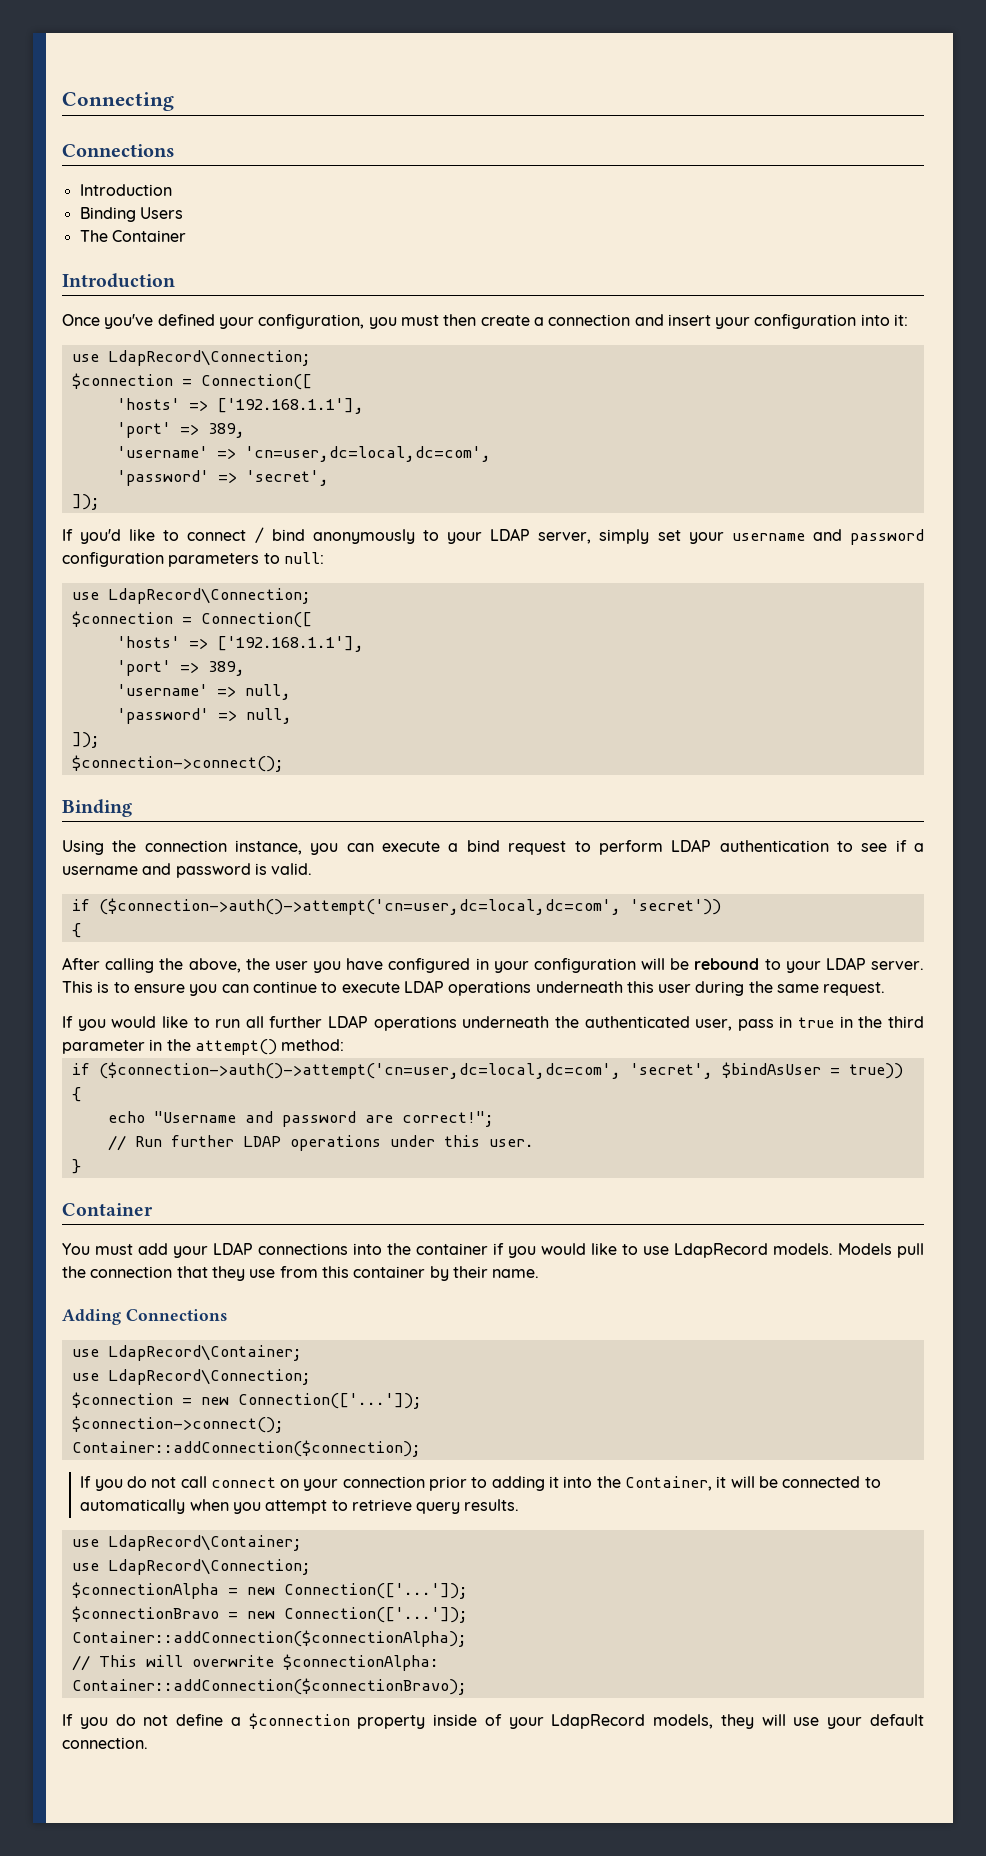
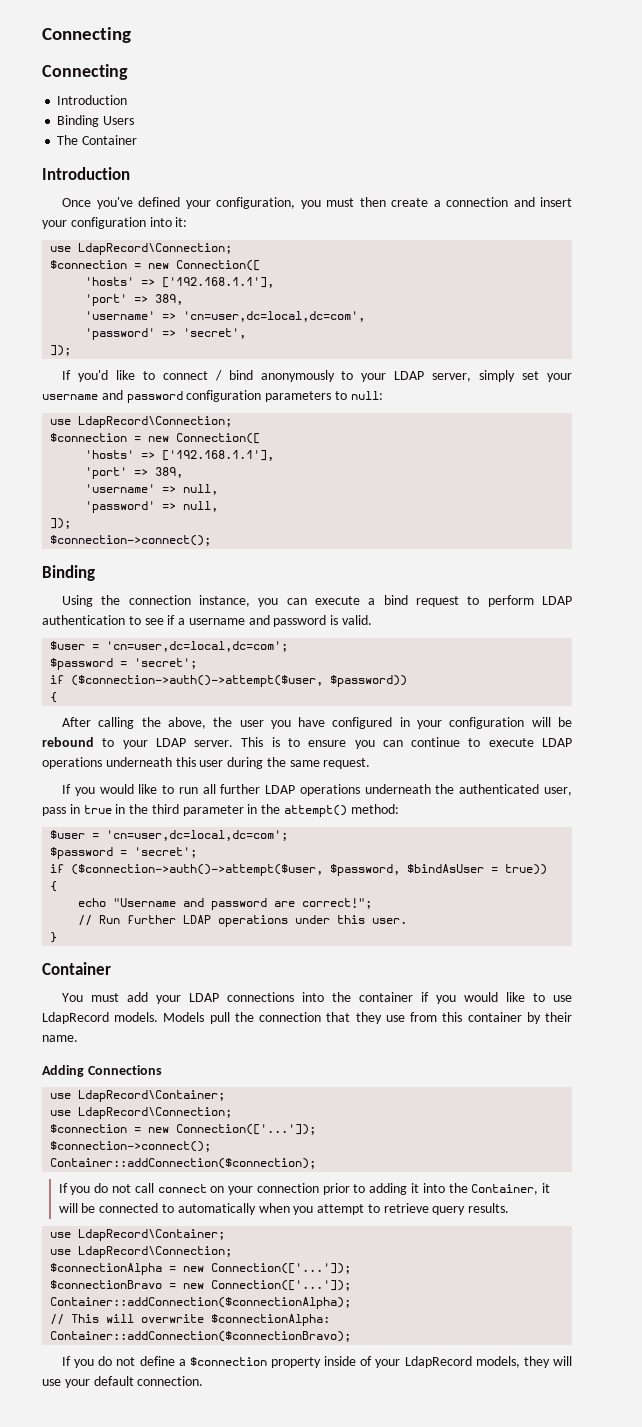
[62,92,174,111] [62,144,175,157] Connecting // Connections -> [42,27,131,43] [42,64,128,80] Connecting // Connecting
(192, 382) none -> [148,263,170,269] new
(192, 620) none -> [148,436,170,442] new
[71,898,721,915] // if ($connection->auth()->attempt('cn=user,dc=local,dc=com', 'secret')) -> [50,641,289,652] [50,658,198,670] [50,675,408,687] // $user = 'cn=user,dc=local,dc=com'; // $password = 'secret'; // if ($connection->auth()->attempt($user, $password))
[71,1062,713,1079] // if ($connection->auth()->attempt('cn=user,dc=local,dc=com', 'secret', -> [50,830,289,841] [50,847,198,859] [50,864,401,876] // $user = 'cn=user,dc=local,dc=com'; // $password = 'secret'; // if ($connection->auth()->attempt($user, $password,

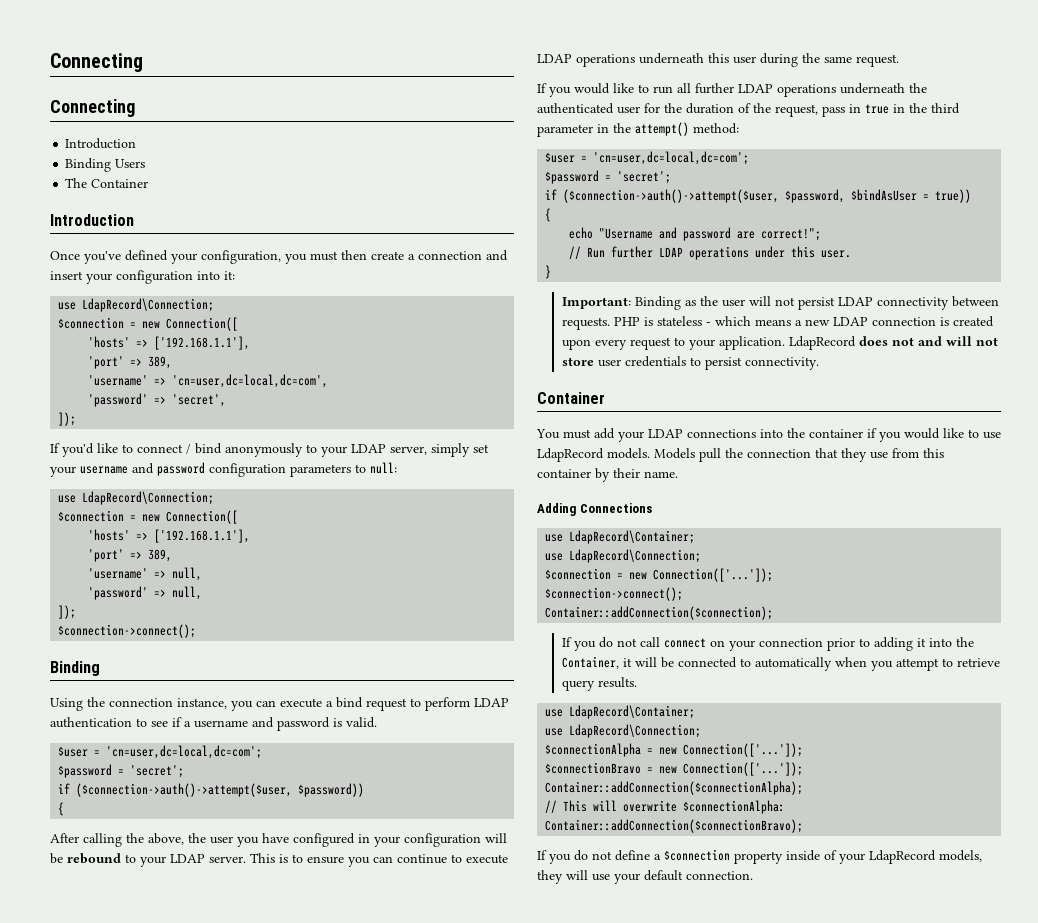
[543,787,572,796] user, -> [617,103,818,117] user for the duration of the request,
(58, 937) none -> [562,296,1000,310] [562,316,995,330] [562,336,999,350] [562,356,820,370] // Important: Binding as the user will not persist LDAP connectivity between requests. PHP is stateless - which means a new LDAP connection is created upon every request to your application. LdapRecord does not and will not store user credentials to persist connectivity.

